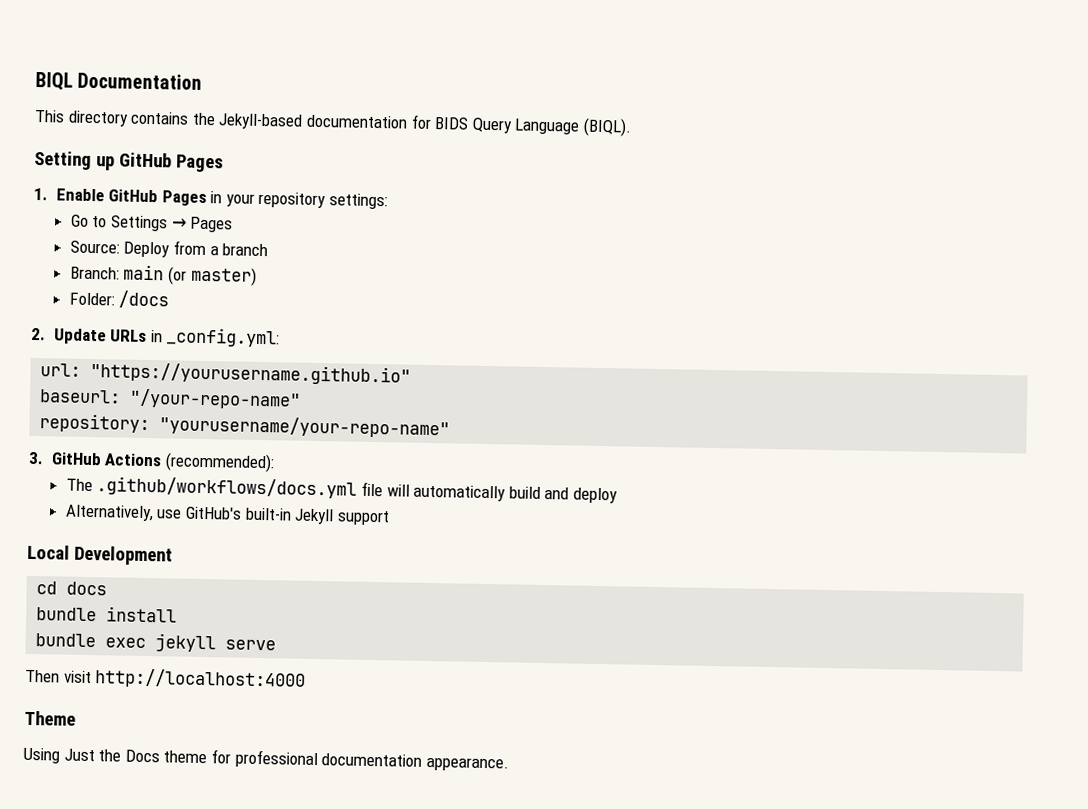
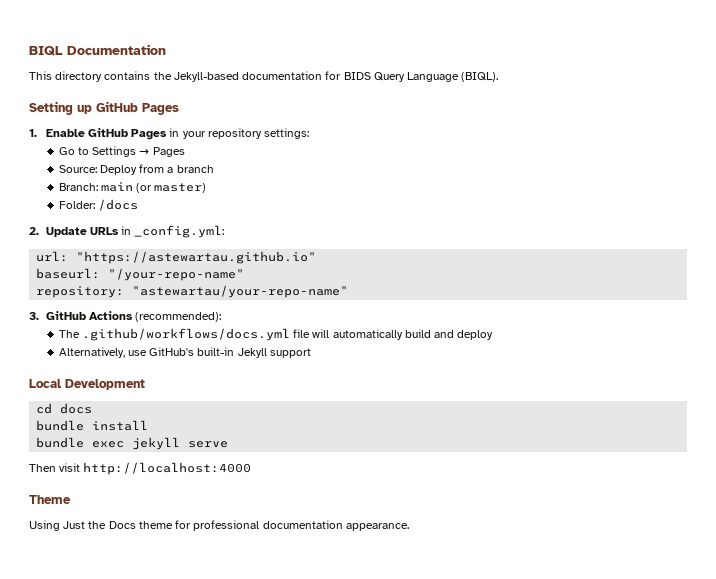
[90,362,412,386] "https://yourusername.github.io" -> [76,251,317,264] "https://astewartau.github.io"
[159,415,451,439] "yourusername/your-repo-name" -> [132,285,349,298] "astewartau/your-repo-name"

